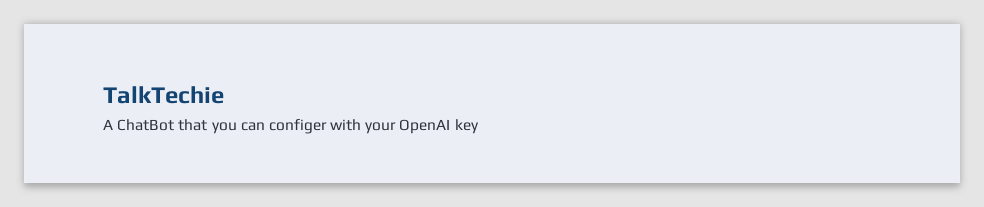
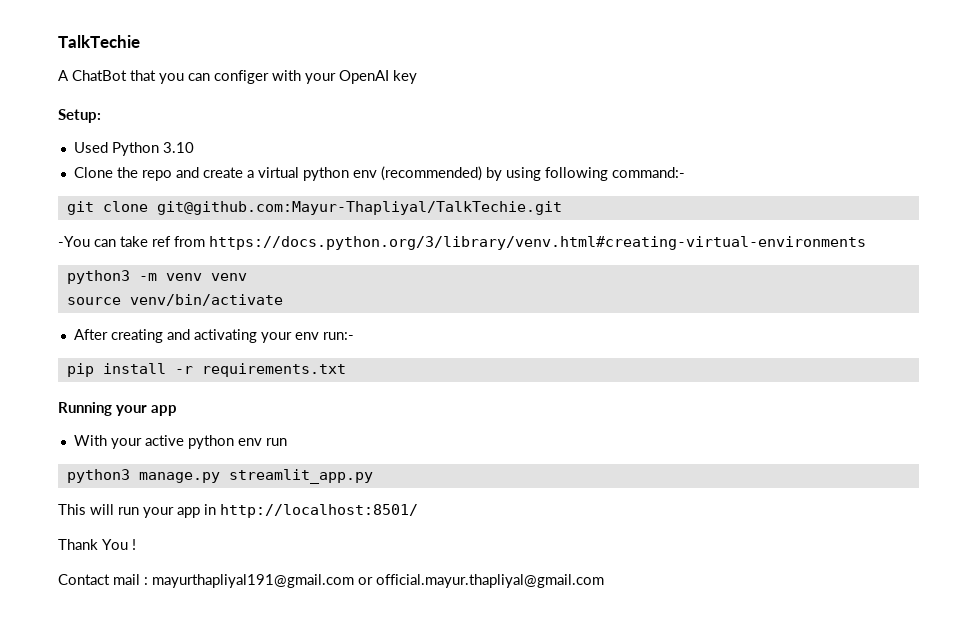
(479, 126) none -> [58,109,101,123] [73,142,194,156] [73,166,685,181] [66,201,562,215] [58,236,866,250] [66,270,247,284] [66,294,283,306] [73,329,354,343] [66,363,346,377] [58,402,177,416] [73,435,287,449] [66,469,373,484] [58,504,418,518] [58,539,136,550] [58,574,604,588] // Setup: // Used Python 3.10 // Clone the repo and create a virtual python env (recommended) by using following command:- // git clone git@github.com:Mayur-Thapliyal/TalkTechie.git // -You can take ref from https://docs.python.org/3/library/venv.html#creating-virtual-environments // python3 -m venv venv // source venv/bin/activate // After creating and activating your env run:- // pip install -r requirements.txt // Running your app // With your active python env run // python3 manage.py streamlit_app.py // This will run your app in http://localhost:8501/ // Thank You ! // Contact mail : mayurthapliyal191@gmail.com or official.mayur.thapliyal@gmail.com

